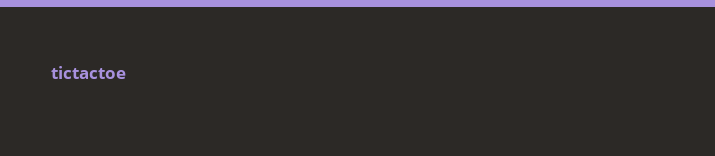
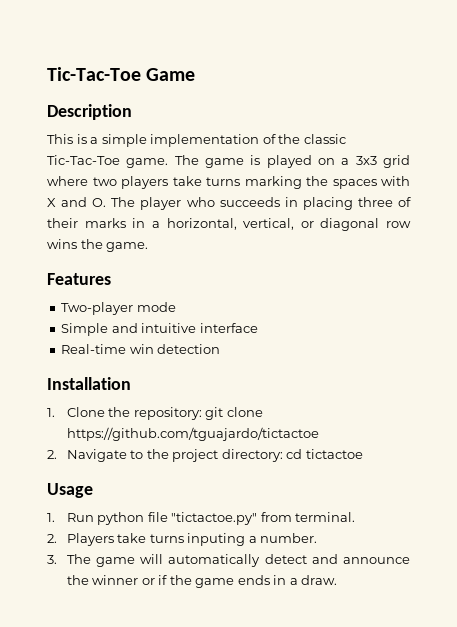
[51,66,126,79] tictactoe -> [47,67,196,81] [47,104,132,120] [47,134,346,147] [47,155,410,168] [47,176,410,189] [47,197,411,210] [47,218,411,231] [47,239,149,252] [47,273,111,285] [61,302,176,315] [61,323,258,336] [61,344,221,354] [47,377,131,390] [47,407,263,420] [66,427,319,441] [47,449,363,462] [47,483,93,498] [47,512,356,525] [47,533,318,546] [47,554,410,567] [66,575,338,588] Tic-Tac-Toe Game // Description // This is a simple implementation of the classic Tic-Tac-Toe game. The game is played on a 3x3 grid where two players take turns marking the spaces with X and O. The player who succeeds in placing three of their marks in a horizontal, vertical, or diagonal row wins the game. // Features // Two-player mode // Simple and intuitive interface // Real-time win detection // Installation // 1. Clone the repository: git clone https://github.com/tguajardo/tictactoe // 2. Navigate to the project directory: cd tictactoe // Usage // 1. Run python file "tictactoe.py" from terminal. // 2. Players take turns inputing a number. // 3. The game will automatically detect and announce the winner or if the game ends in a draw.

